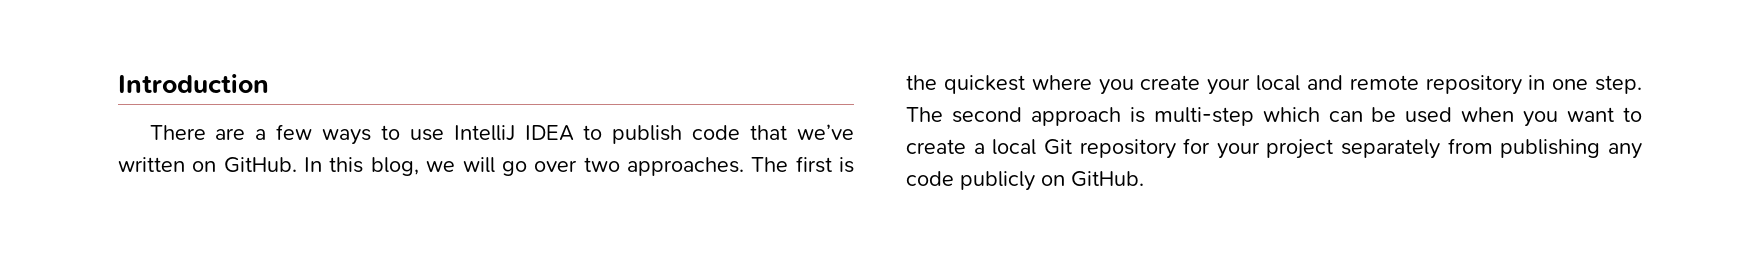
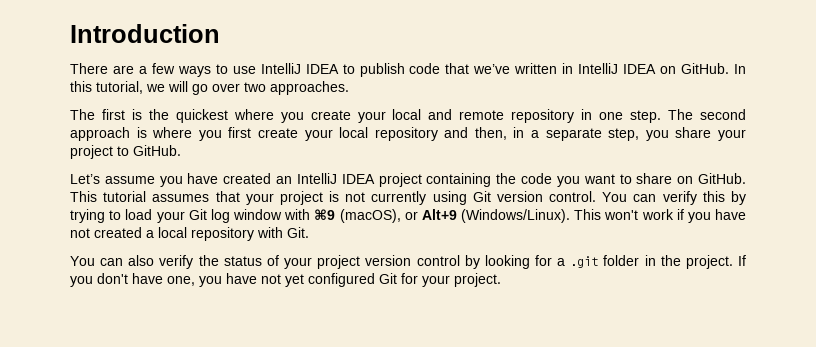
(185, 164) none -> [562,63,657,74] in IntelliJ IDEA
[370,157,419,176] blog, -> [96,81,143,94] tutorial,
(744, 166) none -> (349, 88) //
[1153,107,1642,127] [906,138,1642,159] [906,171,1144,191] multi-step which can be used when you want to create a local Git repository for your project separately from publishing any code publicly on GitHub. -> [152,127,746,141] [70,145,181,159] [70,173,747,187] [70,191,746,205] [70,209,746,223] [70,227,309,241] [70,255,746,269] [70,273,501,287] where you first create your local repository and then, in a separate step, you share your project to GitHub. // Let’s assume you have created an IntelliJ IDEA project containing the code you want to share on GitHub. This tutorial assumes that your project is not currently using Git version control. You can verify this by trying to load your Git log window with ⌘9 (macOS), or Alt+9 (Windows/Linux). This won't work if you have not created a local repository with Git. // You can also verify the status of your project version control by looking for a .git folder in the project. If you don't have one, you have not yet configured Git for your project.

